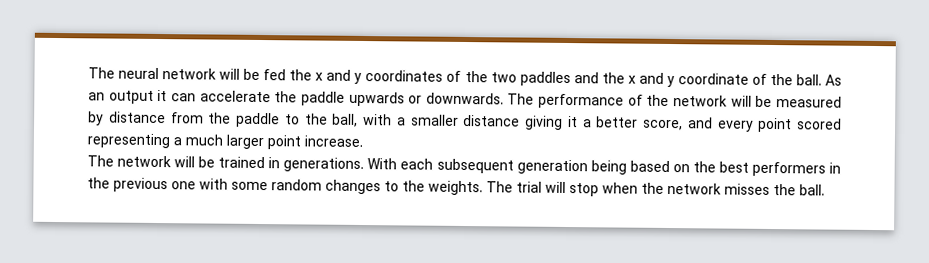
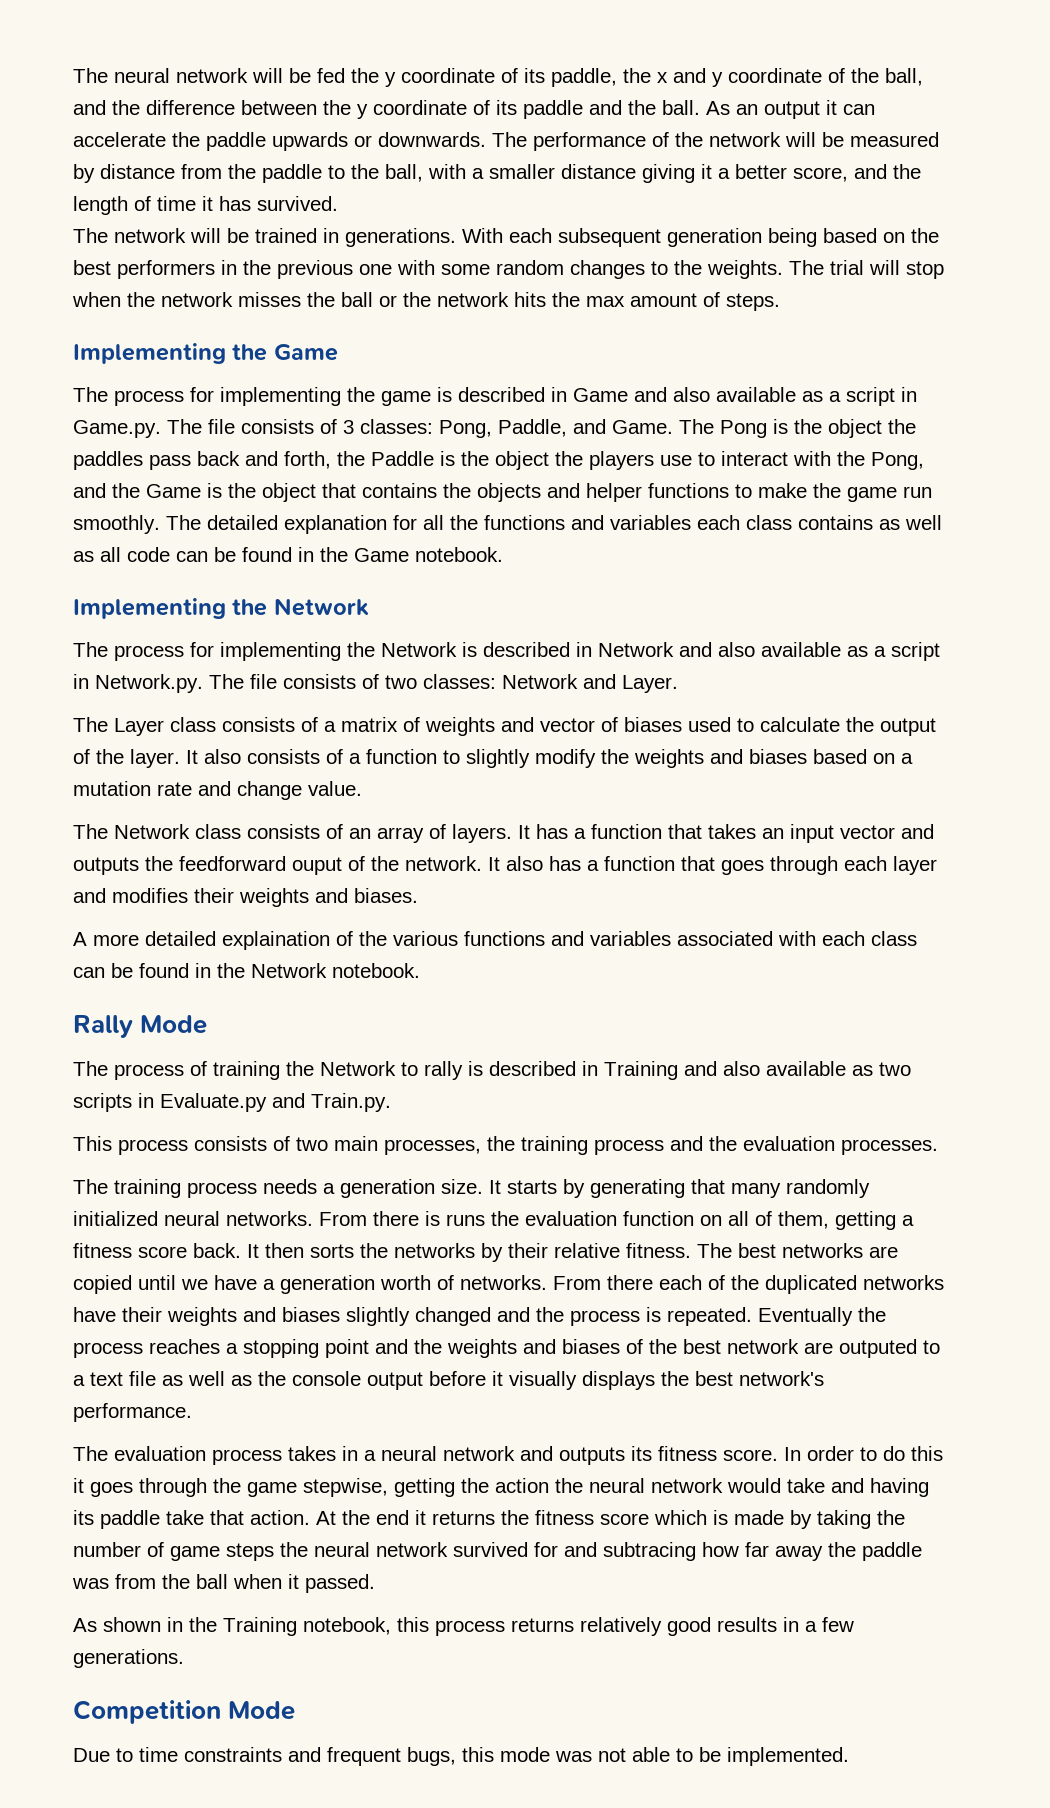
[315,69,599,87] x and y coordinates of the two paddles and -> [385,68,617,87] y coordinate of its paddle,
(793, 79) none -> [885,68,923,86] [73,100,656,119] ball, and the difference between the y coordinate of its paddle and the
[717,117,842,133] [87,133,363,150] every point scored representing a much larger point increase. -> [893,164,921,179] [73,196,338,215] the length of time it has survived.
[799,184,825,196] ball. -> [341,292,780,311] [73,343,338,364] [73,387,917,406] [73,419,916,438] [73,451,924,470] [73,483,932,502] [73,515,942,534] [73,547,503,562] [73,598,369,619] [73,642,940,661] [73,674,678,693] [73,717,936,736] [73,749,913,768] [73,781,362,800] [73,824,934,843] [73,856,937,875] [73,888,418,907] [73,931,917,950] [73,963,420,978] [73,1015,208,1038] [73,1061,911,1080] [73,1093,391,1112] [73,1136,938,1155] [73,1179,870,1198] [73,1211,914,1230] [73,1243,898,1262] [73,1275,944,1294] [73,1307,886,1326] [73,1339,940,1358] [73,1371,824,1390] [73,1403,192,1422] [73,1446,943,1465] [73,1478,929,1497] [73,1510,905,1529] [73,1542,922,1561] [72,1574,375,1593] [73,1617,854,1636] [73,1649,184,1668] [73,1700,296,1724] [73,1747,849,1766] ball or the network hits the max amount of steps. // Implementing the Game // The process for implementing the game is described in Game and also available as a script in Game.py. The file consists of 3 classes: Pong, Paddle, and Game. The Pong is the object the paddles pass back and forth, the Paddle is the object the players use to interact with the Pong, and the Game is the object that contains the objects and helper functions to make the game run smoothly. The detailed explanation for all the functions and variables each class contains as well as all code can be found in the Game notebook. // Implementing the Network // The process for implementing the Network is described in Network and also available as a script in Network.py. The file consists of two classes: Network and Layer. // The Layer class consists of a matrix of weights and vector of biases used to calculate the output of the layer. It also consists of a function to slightly modify the weights and biases based on a mutation rate and change value. // The Network class consists of an array of layers. It has a function that takes an input vector and outputs the feedforward ouput of the network. It also has a function that goes through each layer and modifies their weights and biases. // A more detailed explaination of the various functions and variables associated with each class can be found in the Network notebook. // Rally Mode // The process of training the Network to rally is described in Training and also available as two scripts in Evaluate.py and Train.py. // This process consists of two main processes, the training process and the evaluation processes. // The training process needs a generation size. It starts by generating that many randomly initialized neural networks. From there is runs the evaluation function on all of them, getting a fitness score back. It then sorts the networks by their relative fitness. The best networks are copied until we have a generation worth of networks. From there each of the duplicated networks have their weights and biases slightly changed and the process is repeated. Eventually the process reaches a stopping point and the weights and biases of the best network are outputed to a text file as well as the console output before it visually displays the best network's performance. // The evaluation process takes in a neural network and outputs its fitness score. In order to do this it goes through the game stepwise, getting the action the neural network would take and having its paddle take that action. At the end it returns the fitness score which is made by taking the number of game steps the neural network survived for and subtracing how far away the paddle was from the ball when it passed. // As shown in the Training notebook, this process returns relatively good results in a few generations. // Competition Mode // Due to time constraints and frequent bugs, this mode was not able to be implemented.

